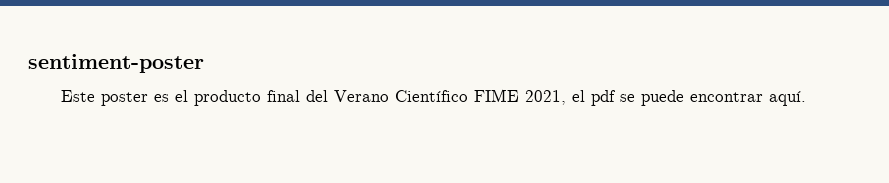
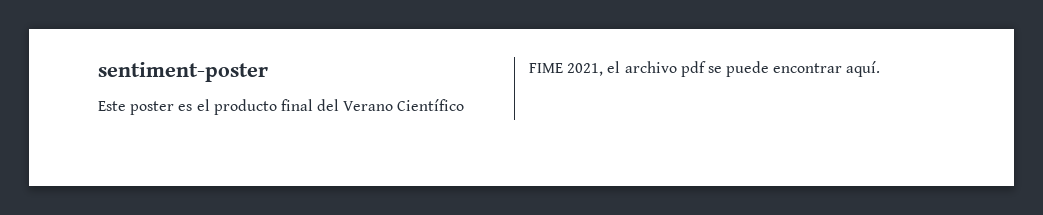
(586, 96) none -> [624,61,677,73] archivo

